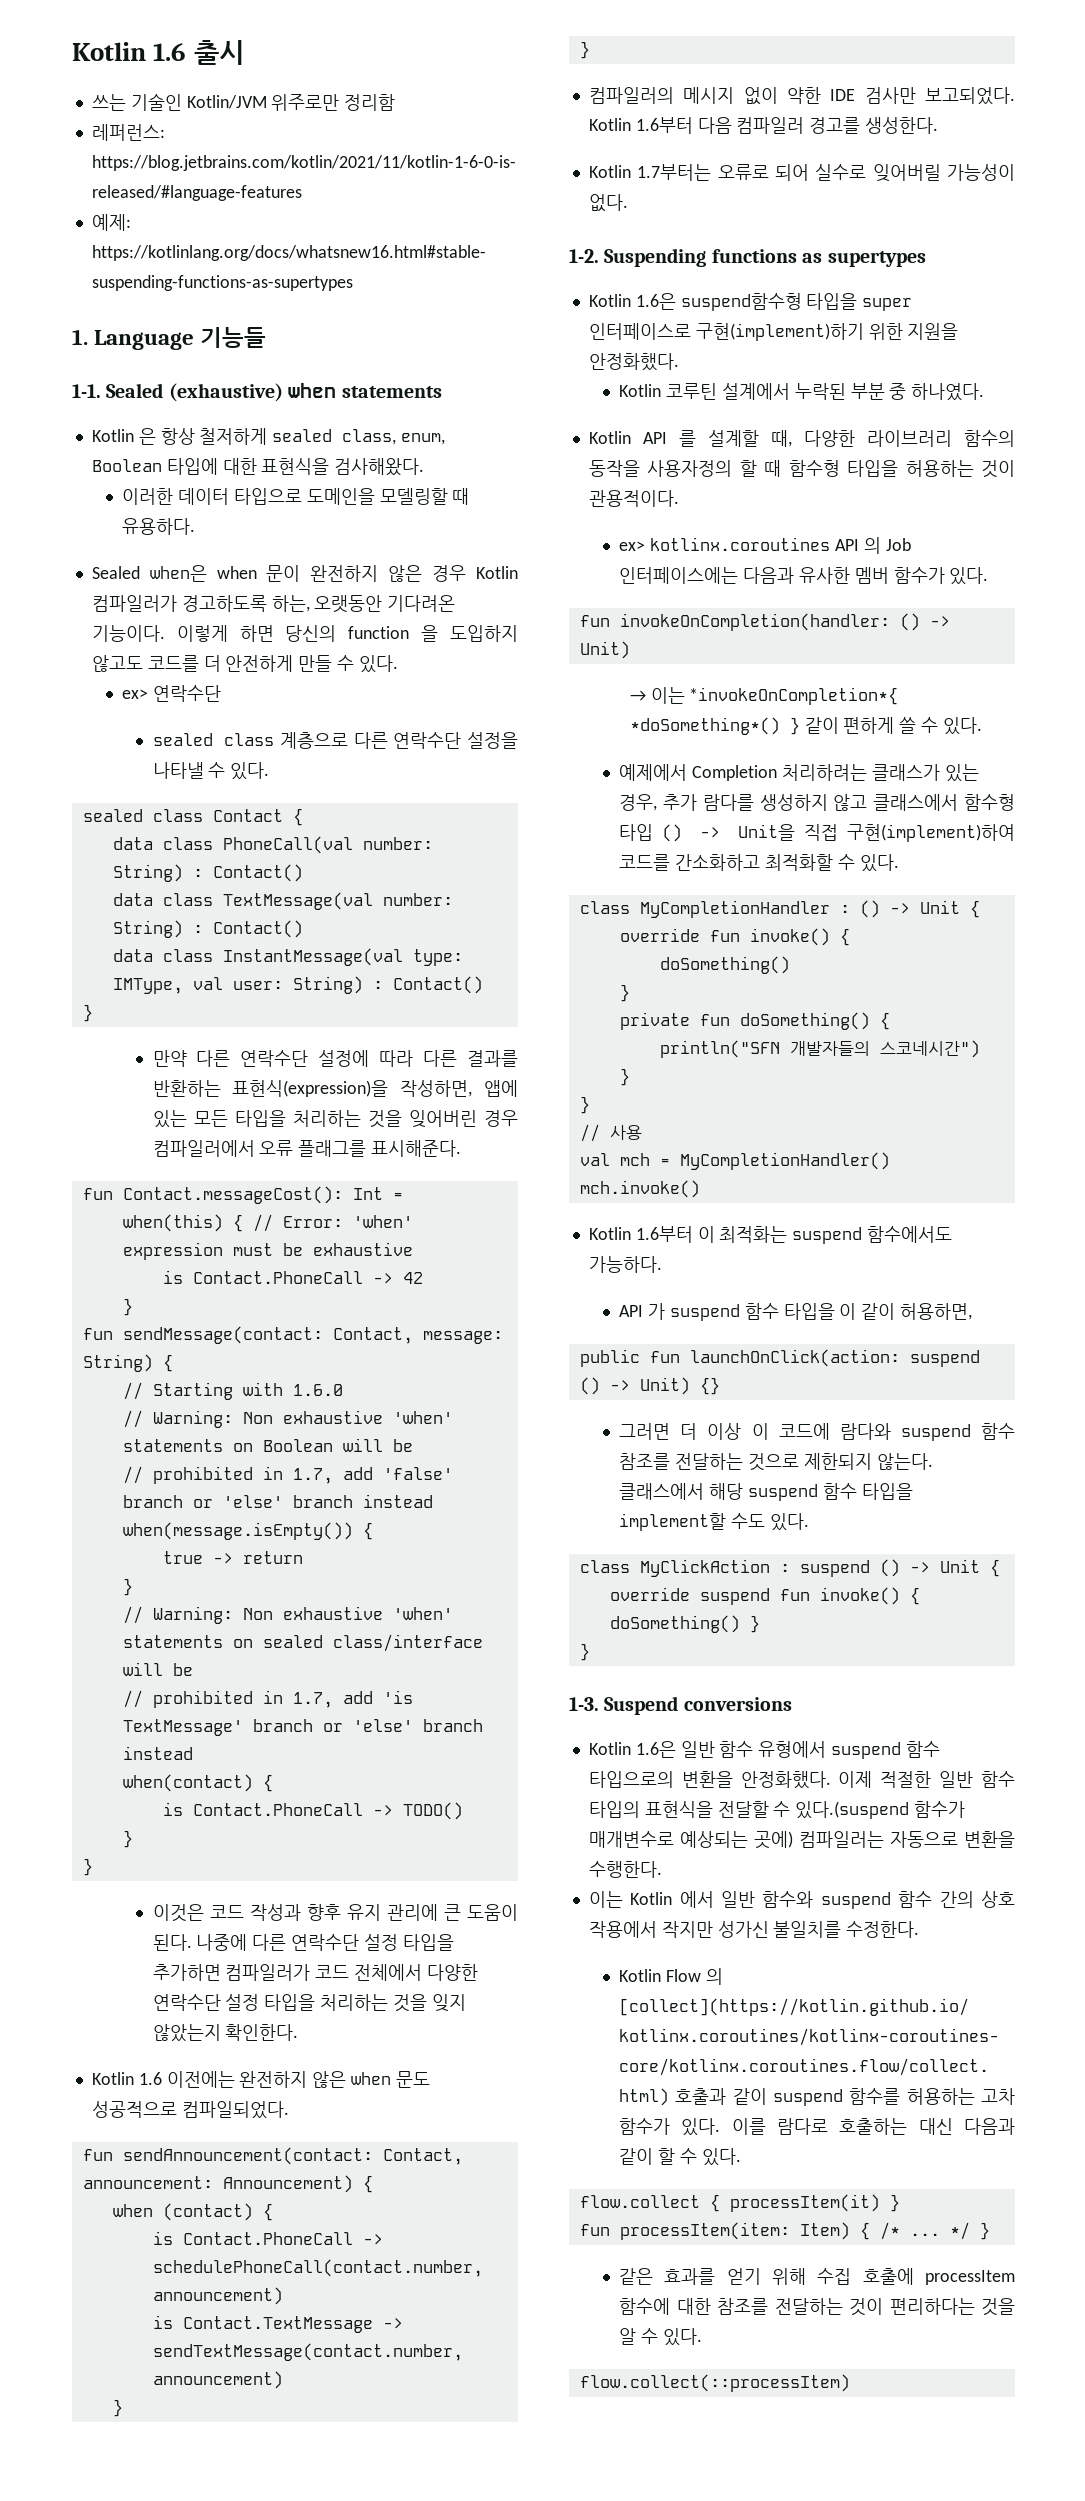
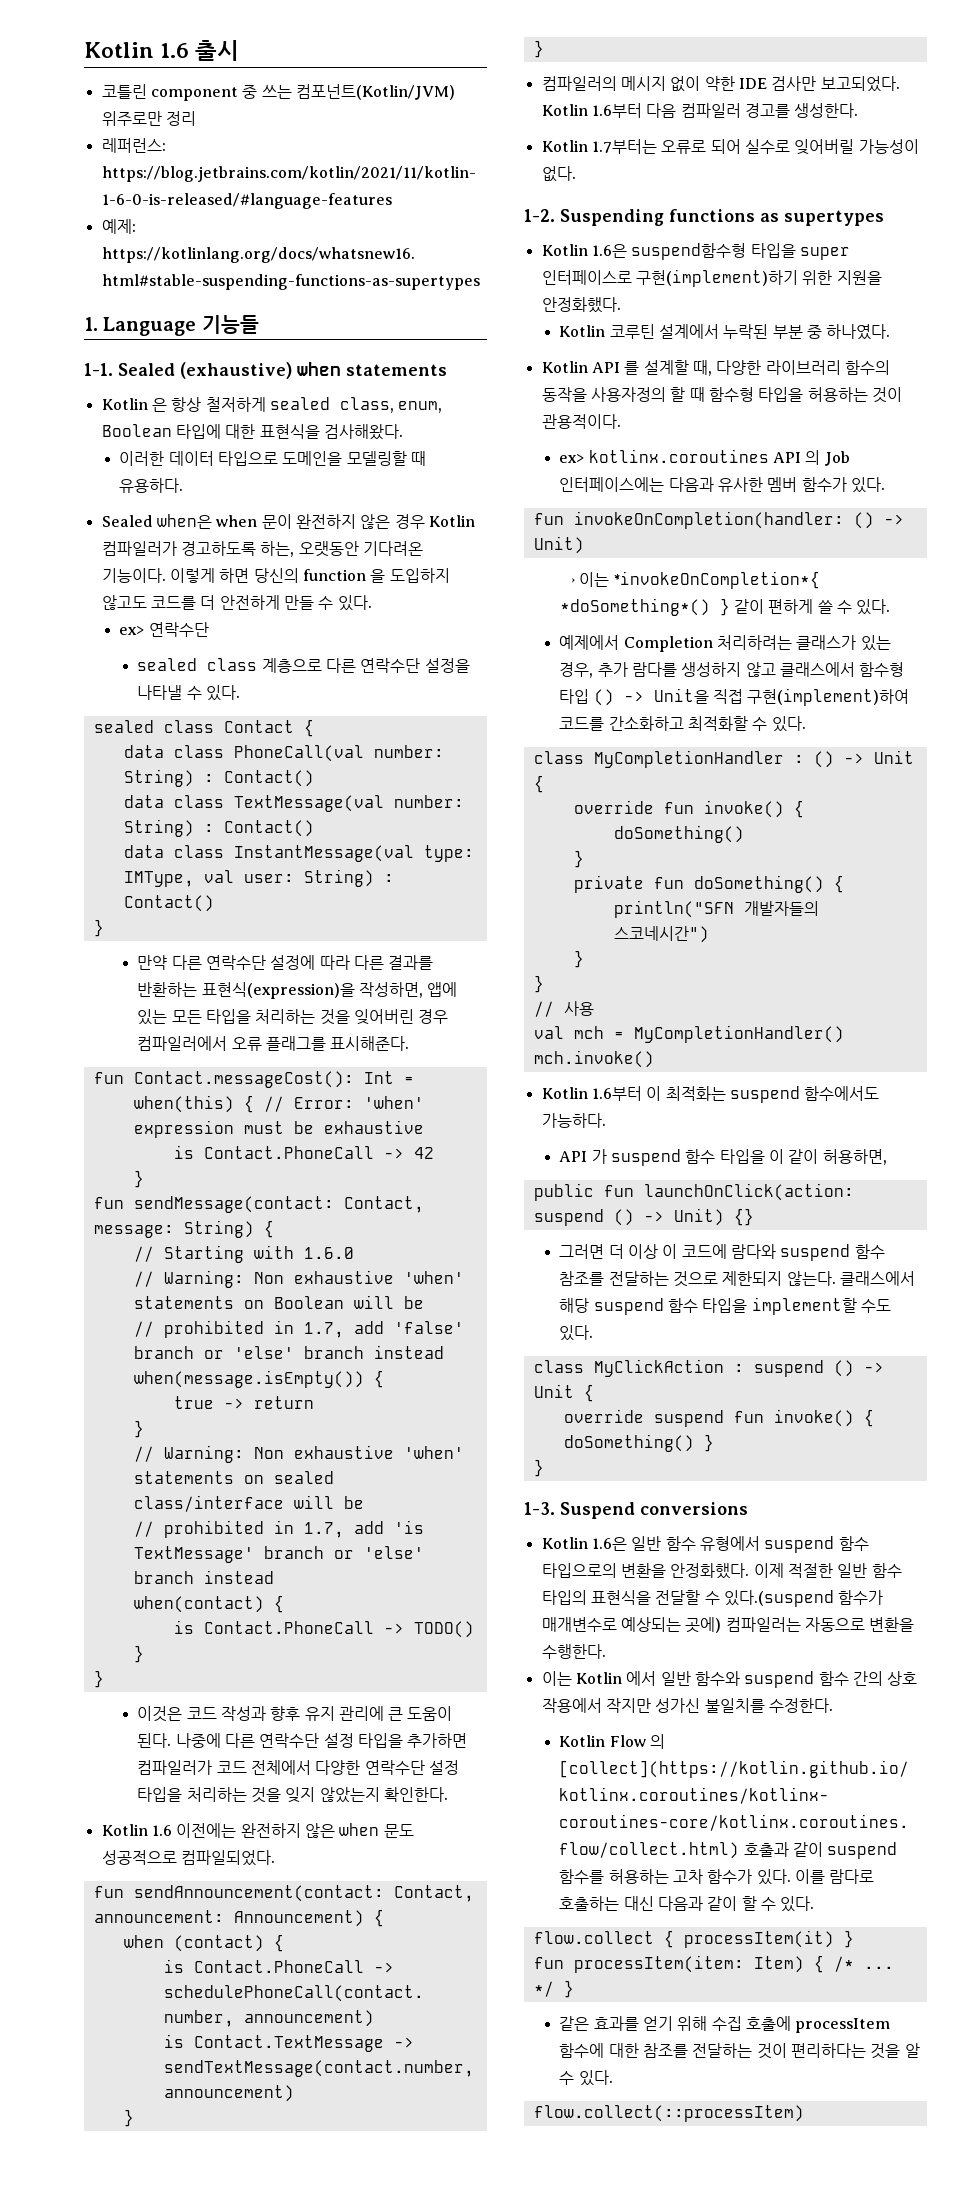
[91,93,396,111] 쓰는 기술인 Kotlin/JVM 위주로만 정리함 -> [101,84,455,101] [101,111,196,126] 코틀린 component 중 쓰는 컴포넌트(Kotlin/JVM) 위주로만 정리

